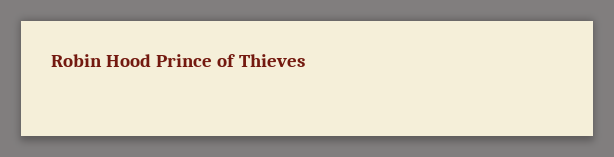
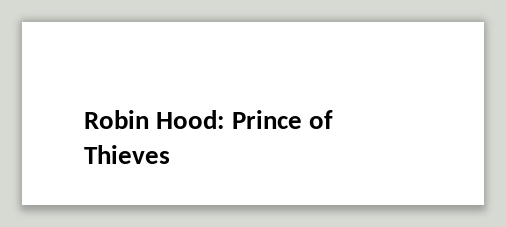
[106,54,152,67] Hood -> [156,110,225,129] Hood:

